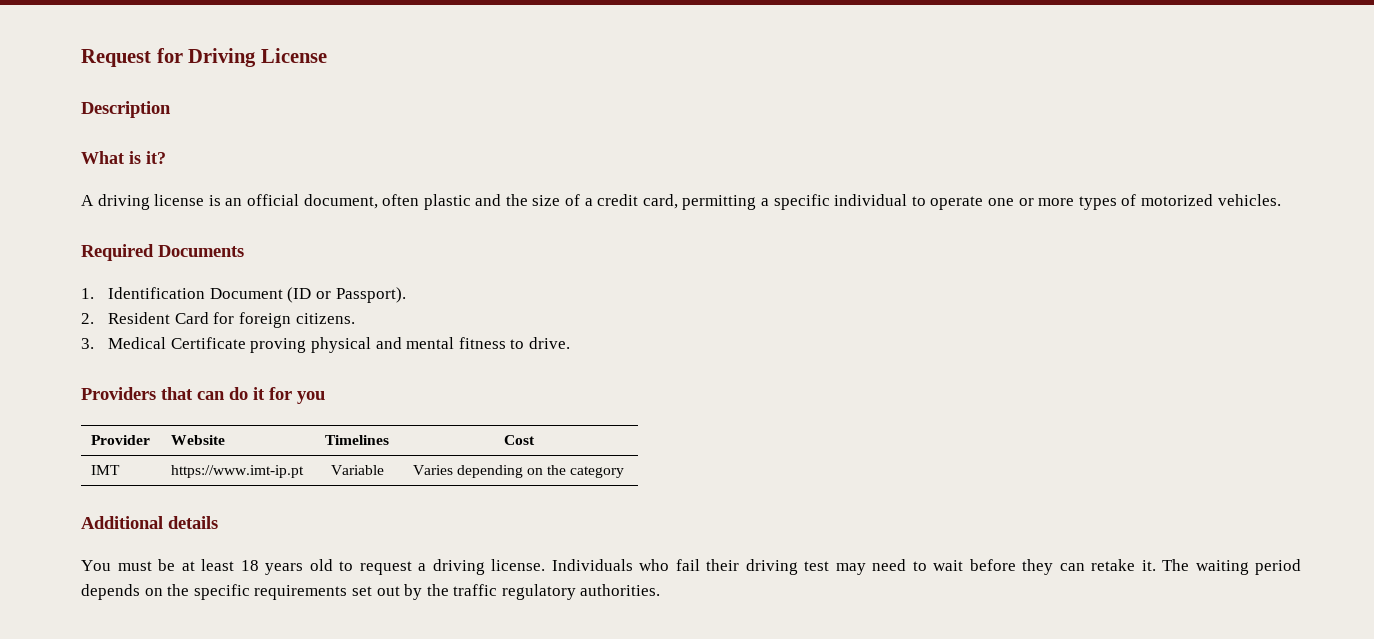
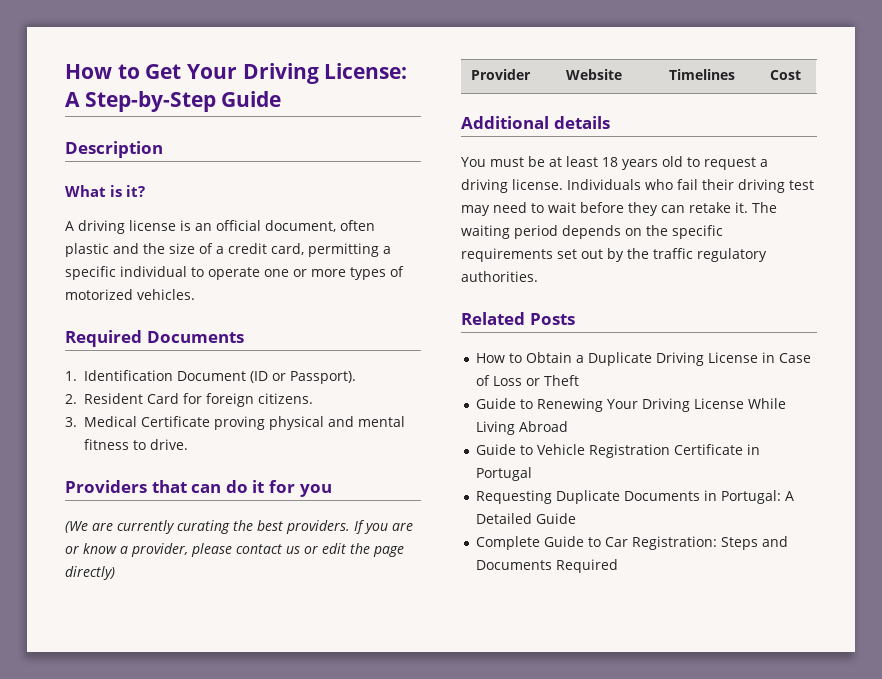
[81,48,327,67] Request for Driving License -> [65,63,408,84] [65,91,282,112] How to Get Your Driving License: A Step-by-Step Guide
[91,435,151,445] [171,435,226,445] [325,435,389,445] [503,435,535,445] [91,465,121,475] [171,465,305,478] [330,465,384,475] [412,465,625,478] // Provider | Website | Timelines | Cost // IMT | https://www.imt-ip.pt | Variable | Varies depending on the category -> [65,520,413,534] [65,543,404,557] [65,566,115,580] [471,69,532,80] [566,69,623,80] [668,69,735,80] [769,70,801,80] // (We are currently curating the best providers. If you are or know a provider, please contact us or edit the page directly) // Provider | Website | Timelines | Cost
(661, 590) none -> [461,312,575,325] [475,352,811,366] [475,375,579,386] [475,398,786,412] [475,421,568,435] [475,444,760,458] [475,467,532,481] [475,490,794,504] [475,513,576,524] [475,536,788,550] [475,559,618,573] // Related Posts // How to Obtain a Duplicate Driving License in Case of Loss or Theft // Guide to Renewing Your Driving License While Living Abroad // Guide to Vehicle Registration Certificate in Portugal // Requesting Duplicate Documents in Portugal: A Detailed Guide // Complete Guide to Car Registration: Steps and Documents Required

